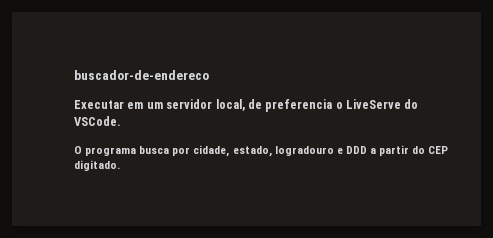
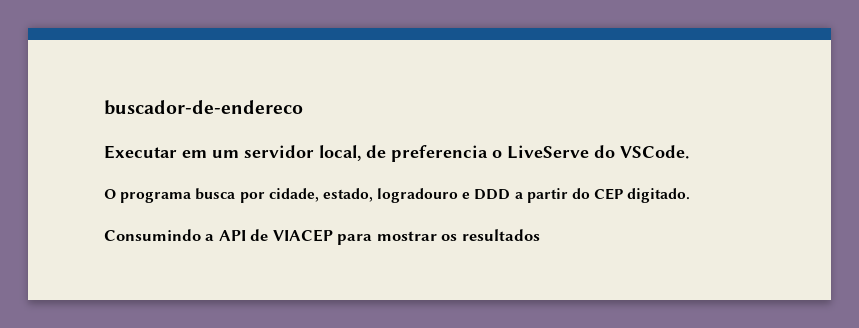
(120, 165) none -> [104,229,540,245] // Consumindo a API de VIACEP para mostrar os resultados

